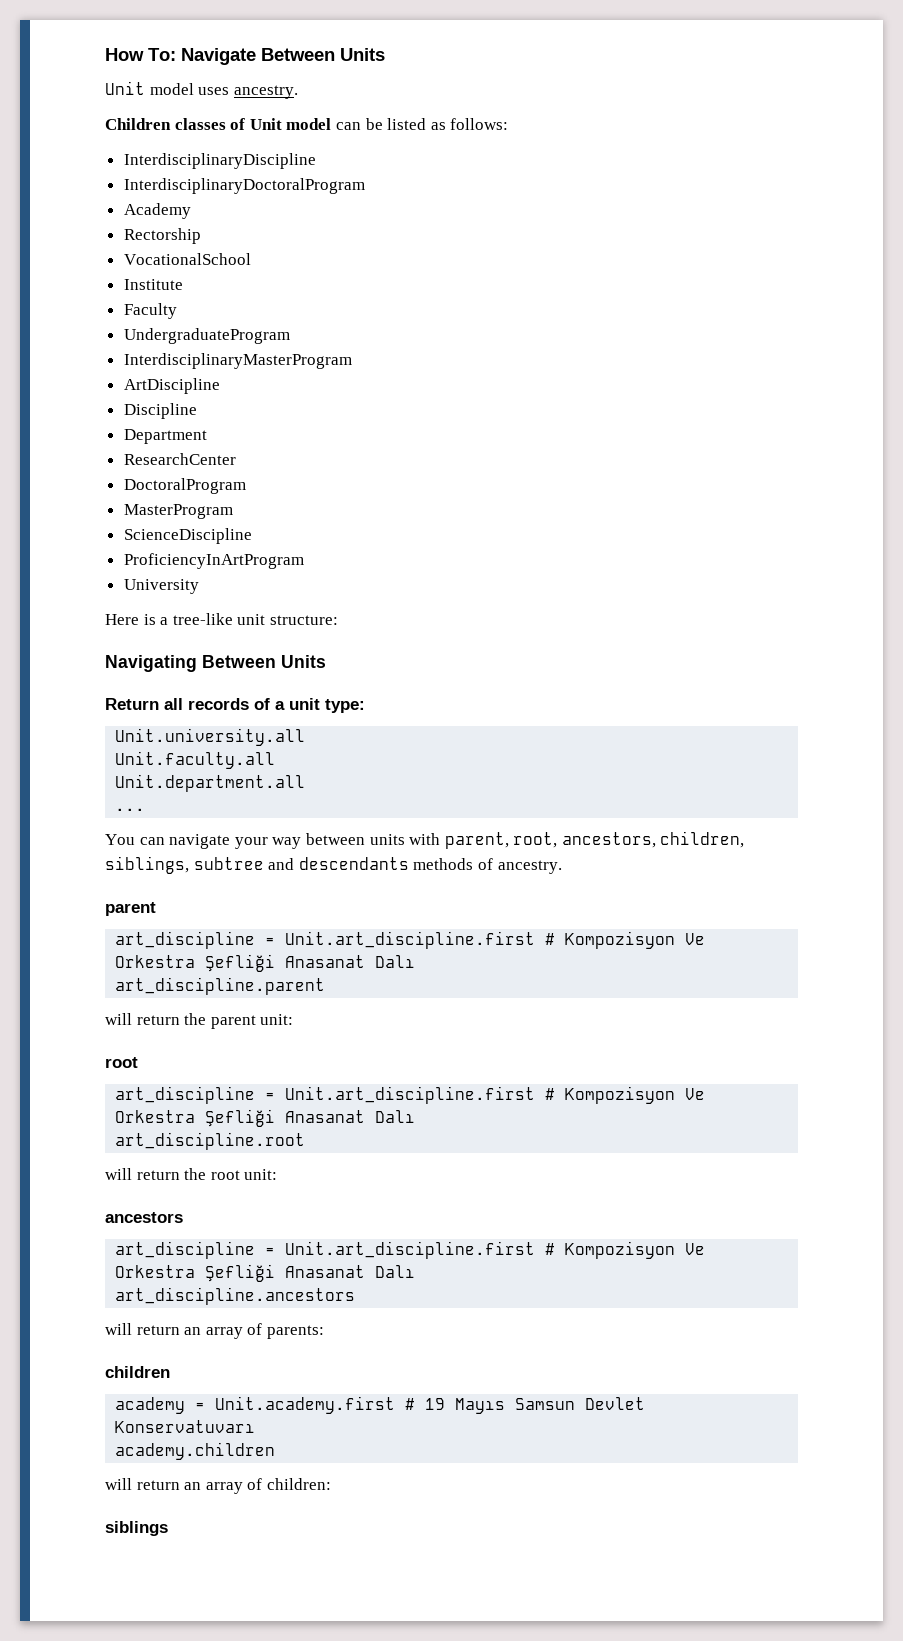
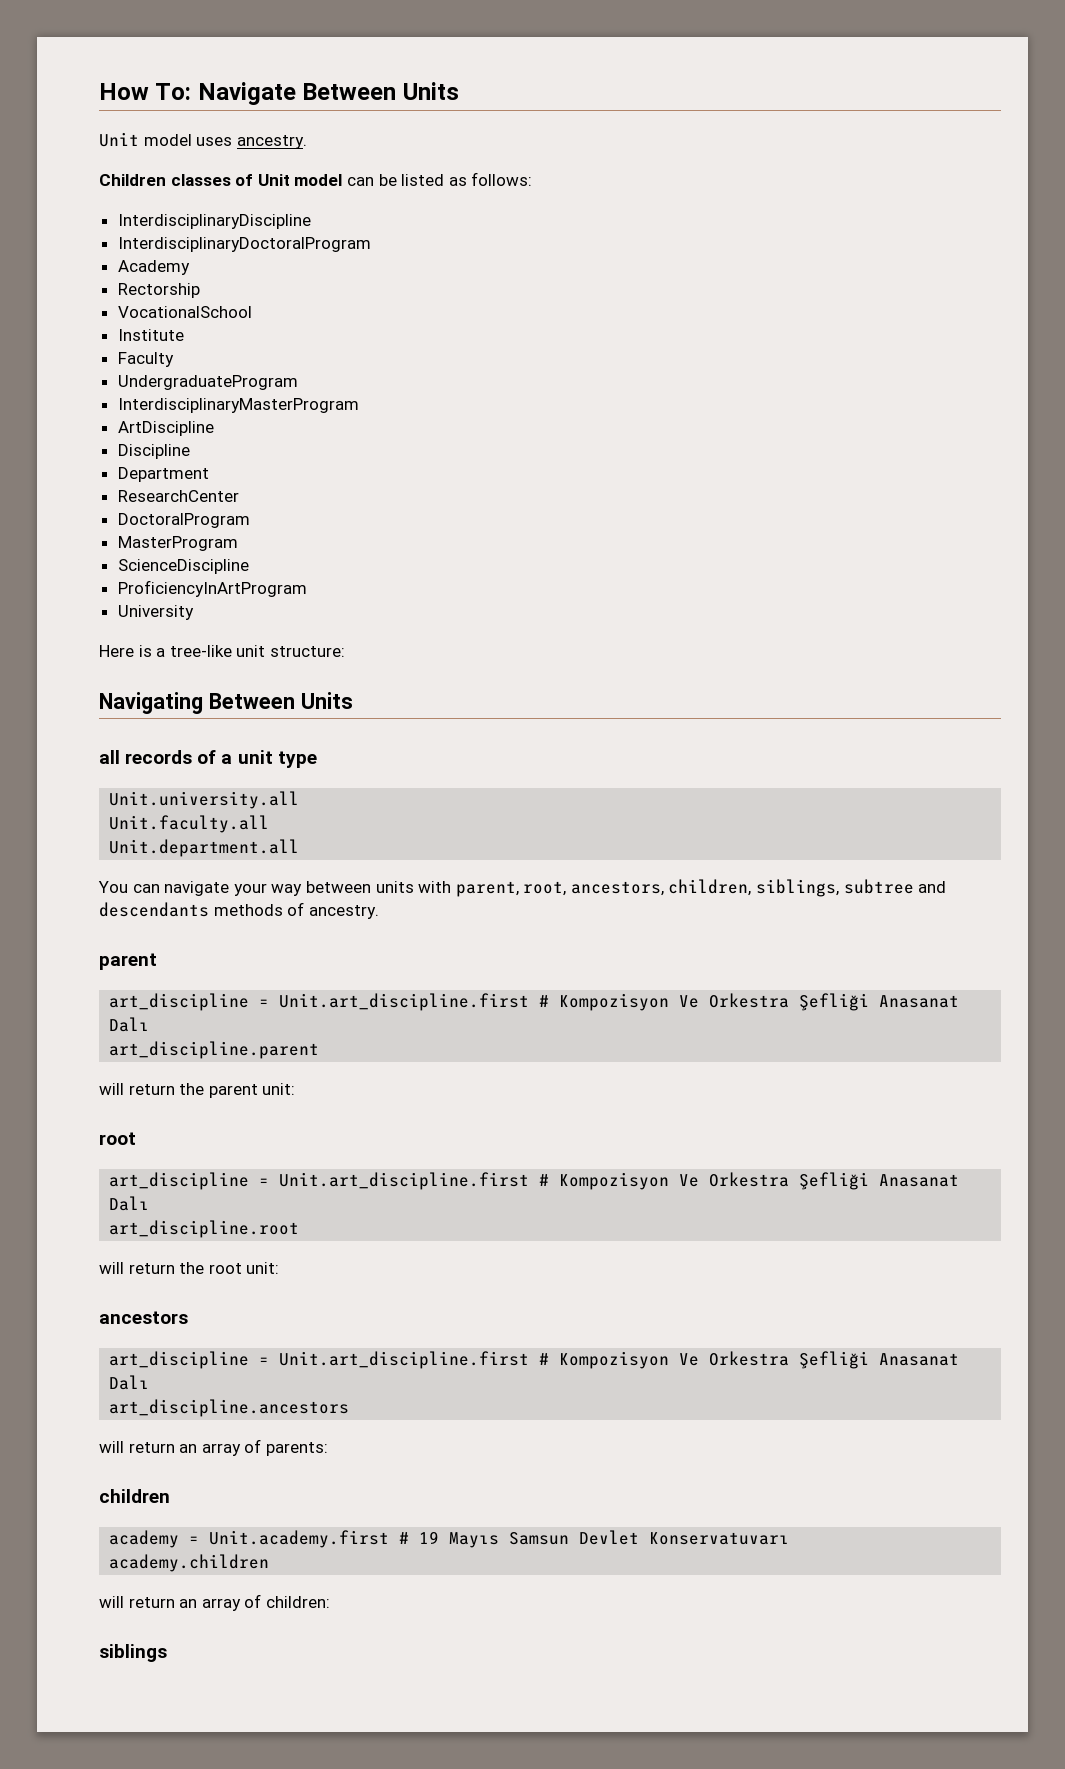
[105,698,159,710] Return -> (353, 700) none
[325,699,365,713] type: -> [277,751,317,768] type
[115,808,146,811] // ... -> (300, 848) none

